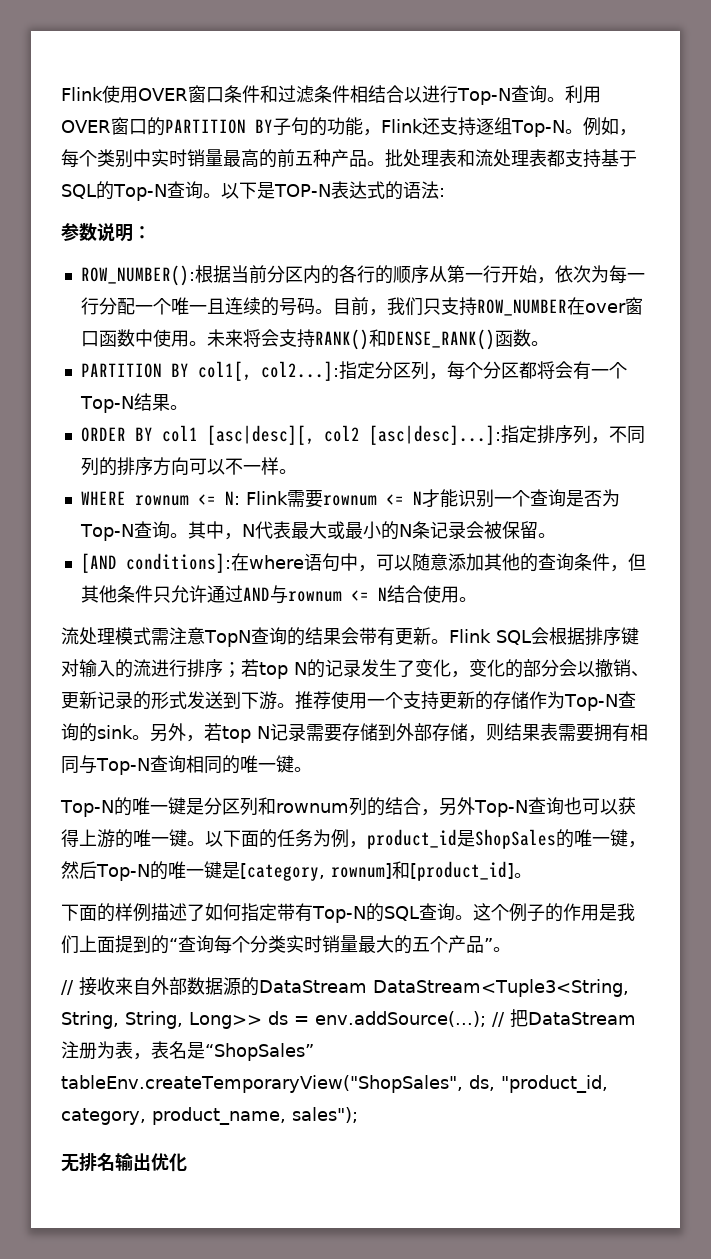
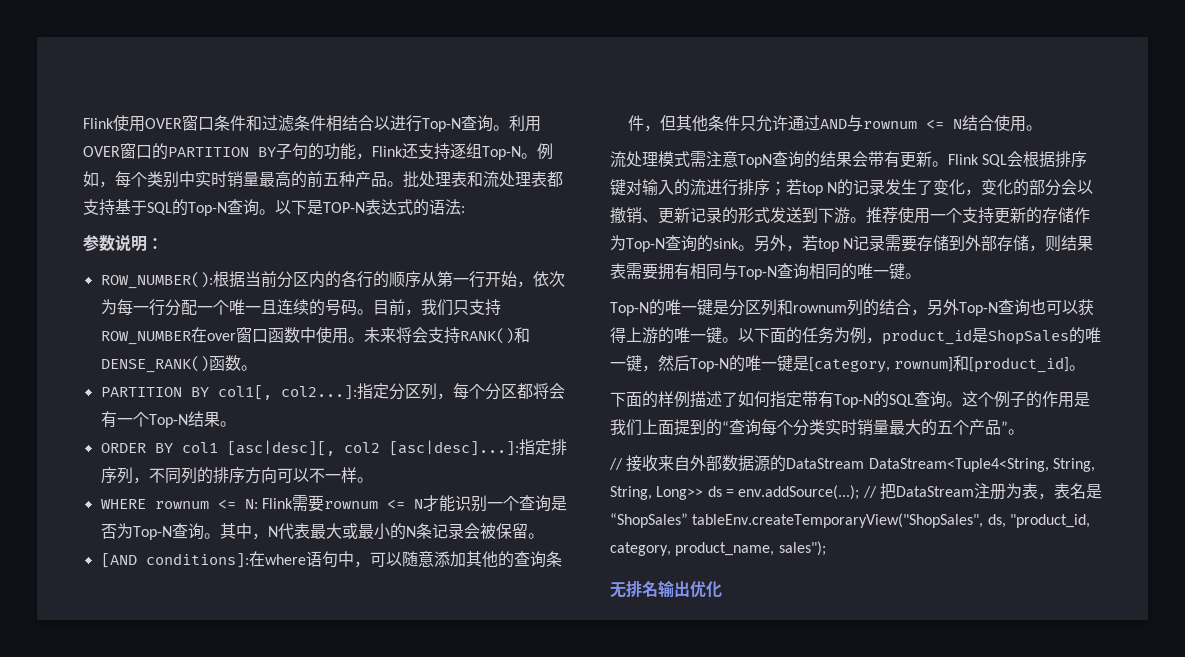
[373,979,629,997] DataStream<Tuple3<String, -> [868,458,1049,472] DataStream<Tuple4<String,

